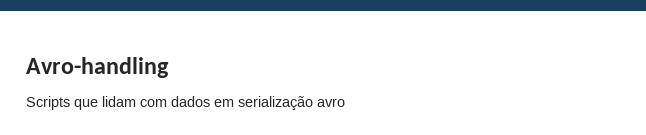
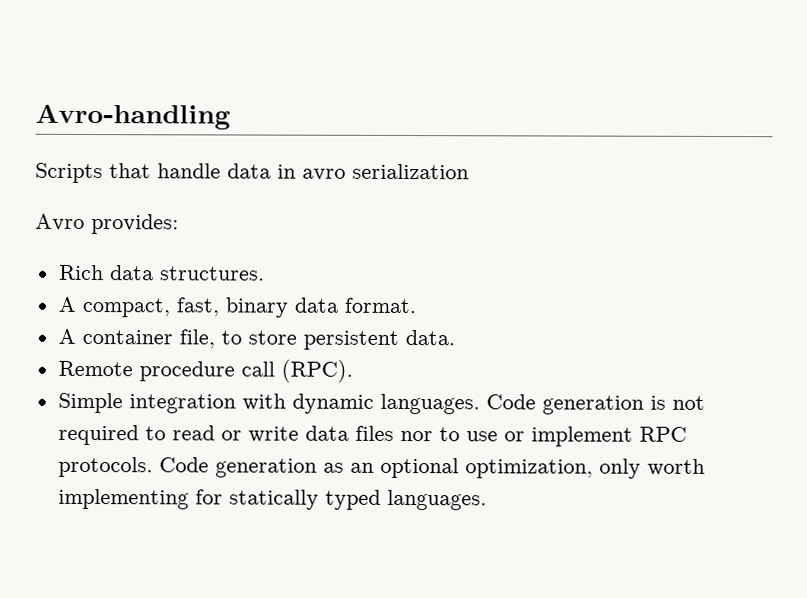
[74,96,345,110] que lidam com dados em serialização avro -> [109,163,469,181] [35,213,179,235] [58,264,265,281] [57,296,417,318] [57,328,455,350] [57,359,353,383] [57,392,705,415] [57,424,687,447] [57,456,705,479] [57,488,487,511] that handle data in avro serialization // Avro provides: // Rich data structures. // A compact, fast, binary data format. // A container file, to store persistent data. // Remote procedure call (RPC). // Simple integration with dynamic languages. Code generation is not required to read or write data files nor to use or implement RPC protocols. Code generation as an optional optimization, only worth implementing for statically typed languages.

